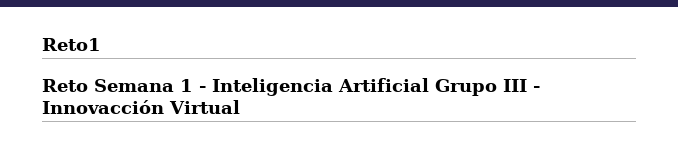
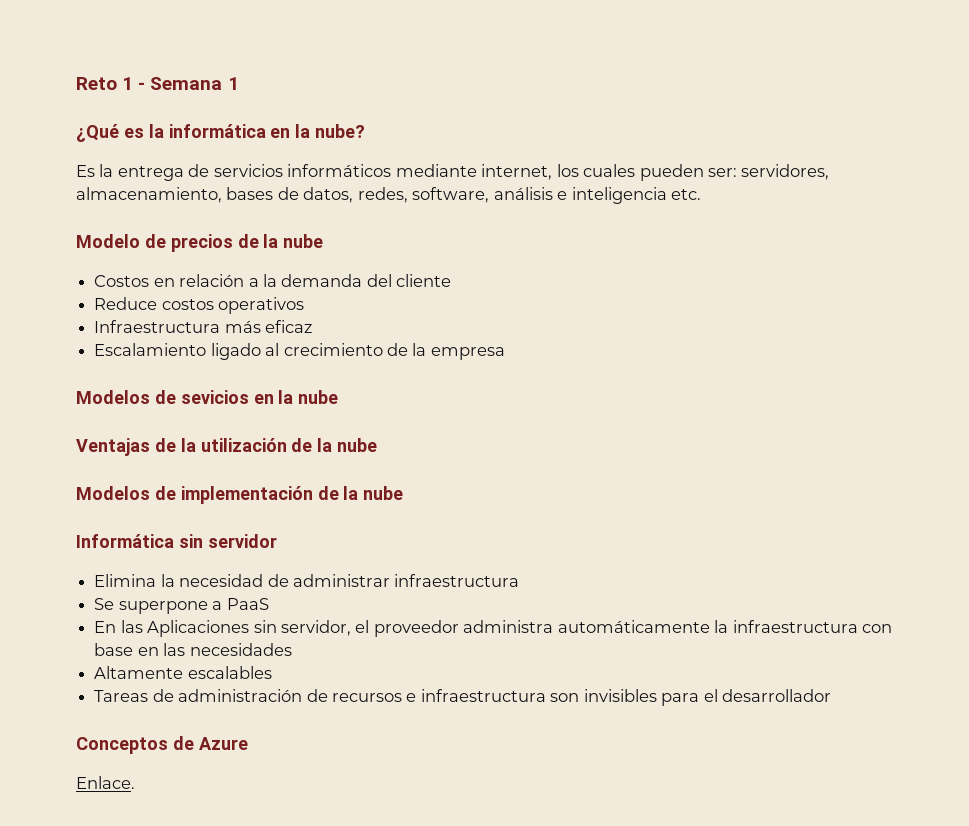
[42,38,101,51] [42,79,88,92] Reto1 // Reto -> [76,77,146,90] Reto 1 -
[199,78,540,96] [42,100,240,114] - Inteligencia Artificial Grupo III - Innovacción Virtual -> [76,124,366,142] [76,164,830,181] [76,187,702,204] [76,234,324,252] [94,274,452,287] [94,297,305,314] [94,320,313,333] [94,343,505,360] [76,390,339,404] [76,438,378,456] [76,486,404,504] [76,534,277,548] [94,574,520,587] [94,598,269,614] [94,620,893,637] [94,643,292,656] [94,666,272,679] [94,689,832,706] [76,736,248,754] [76,776,135,789] // ¿Qué es la informática en la nube? // Es la entrega de servicios informáticos mediante internet, los cuales pueden ser: servidores, almacenamiento, bases de datos, redes, software, análisis e inteligencia etc. // Modelo de precios de la nube // Costos en relación a la demanda del cliente // Reduce costos operativos // Infraestructura más eficaz // Escalamiento ligado al crecimiento de la empresa // Modelos de sevicios en la nube // Ventajas de la utilización de la nube // Modelos de implementación de la nube // Informática sin servidor // Elimina la necesidad de administrar infraestructura // Se superpone a PaaS // En las Aplicaciones sin servidor, el proveedor administra automáticamente la infraestructura con base en las necesidades // Altamente escalables // Tareas de administración de recursos e infraestructura son invisibles para el desarrollador // Conceptos de Azure // Enlace.

